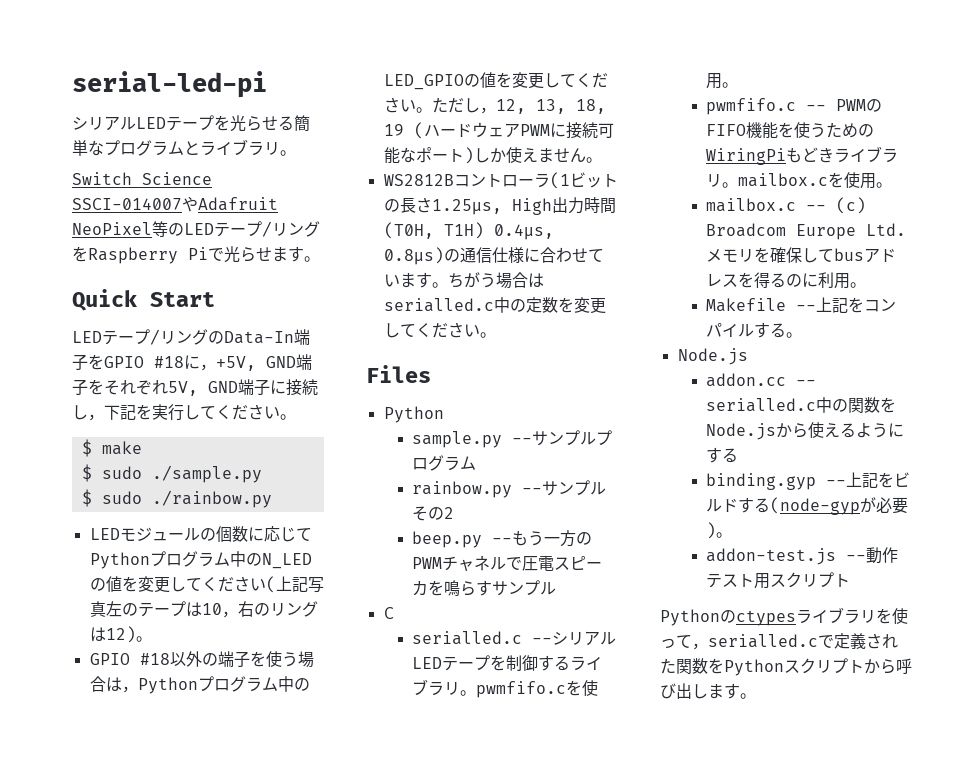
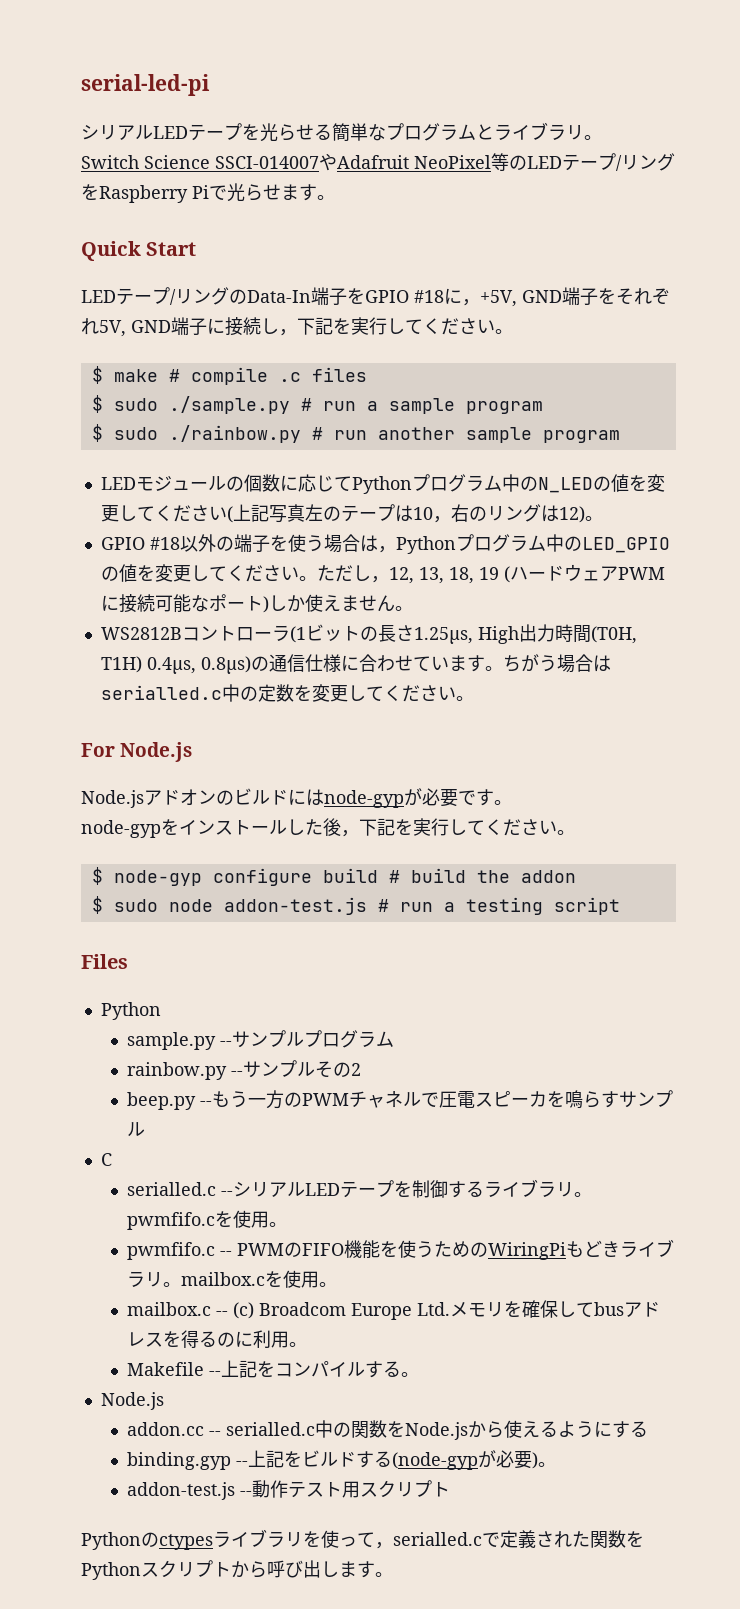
(142, 448) none -> [168,367,367,385] # compile .c files
[81,489,272,508] // $ sudo ./rainbow.py -> [300,398,543,414] [91,424,620,443] # run a sample program // $ sudo ./rainbow.py # run another sample program
(496, 335) none -> [81,742,193,762] [81,788,512,808] [81,818,575,838] [91,867,576,886] [91,896,620,915] // For Node.js // Node.jsアドオンのビルドにはnode-gypが必要です。 // node-gypをインストールした後，下記を実行してください。 // $ node-gyp configure build # build the addon // $ sudo node addon-test.js # run a testing script

